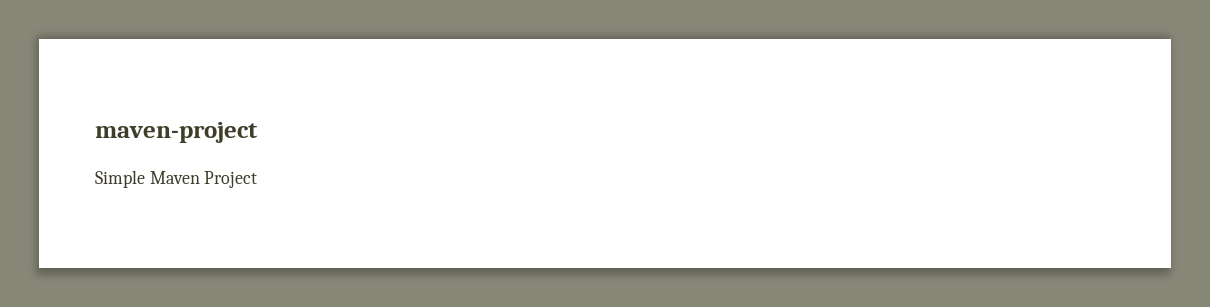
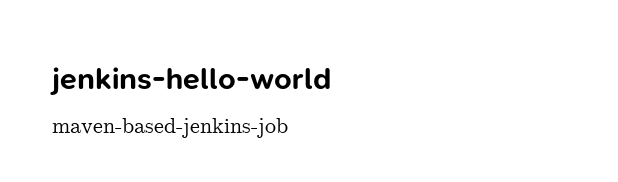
[95,122,258,143] [95,170,258,188] maven-project // Simple Maven Project -> [49,67,331,96] [52,118,288,138] jenkins-hello-world // maven-based-jenkins-job

